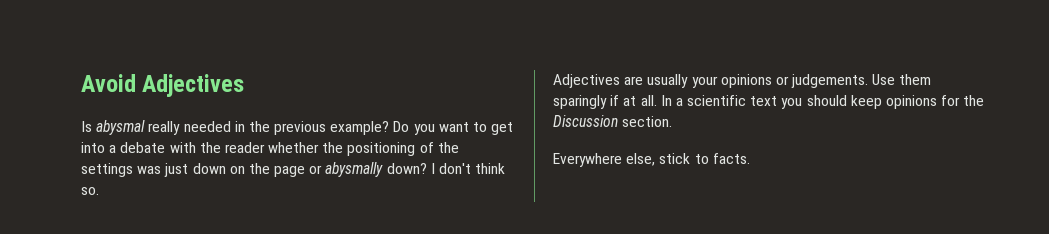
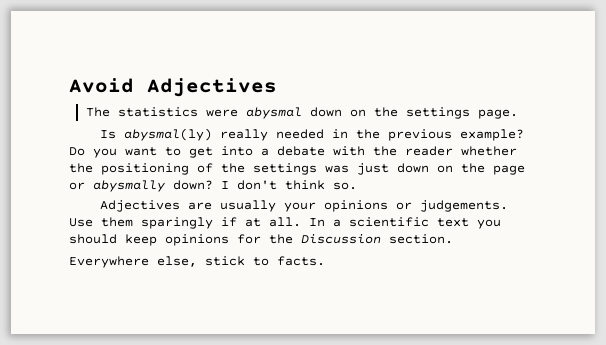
(245, 85) none -> [85,107,518,119] // The statistics were abysmal down on the settings page.
[96,120,146,135] abysmal -> [123,128,212,141] abysmal(ly)

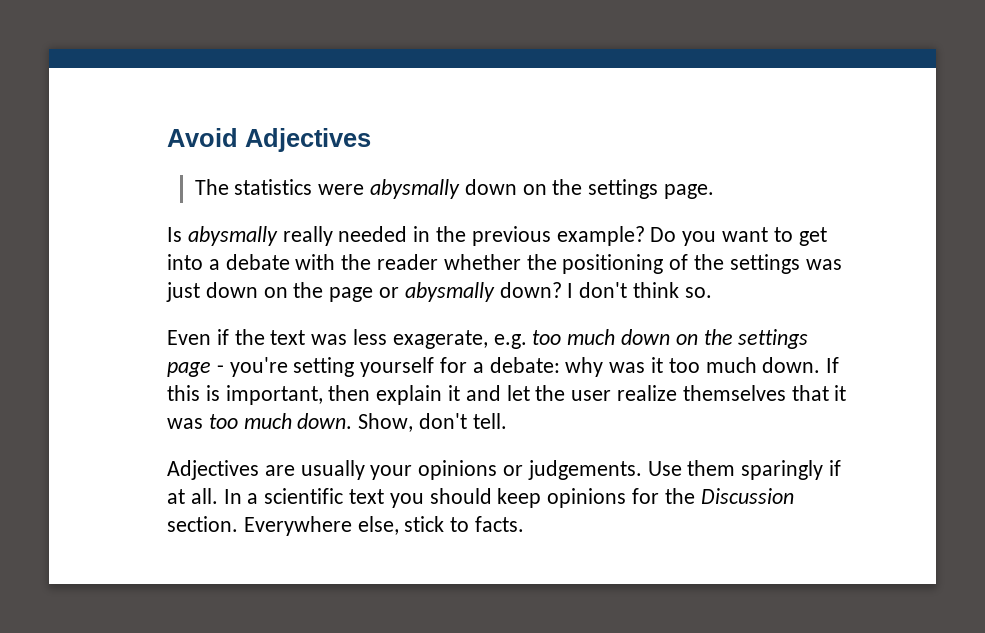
[245,107,302,119] abysmal -> [370,179,461,199] abysmally
[123,128,212,141] abysmal(ly) -> [187,226,278,246] abysmally
(357, 186) none -> [167,329,809,349] [167,357,840,377] [167,385,847,405] [167,413,507,432] // Even if the text was less exagerate, e.g. too much down on the settings page - you're setting yourself for a debate: why was it too much down. If this is important, then explain it and let the user realize themselves that it was too much down. Show, don't tell.
(453, 239) // -> (238, 524) none

